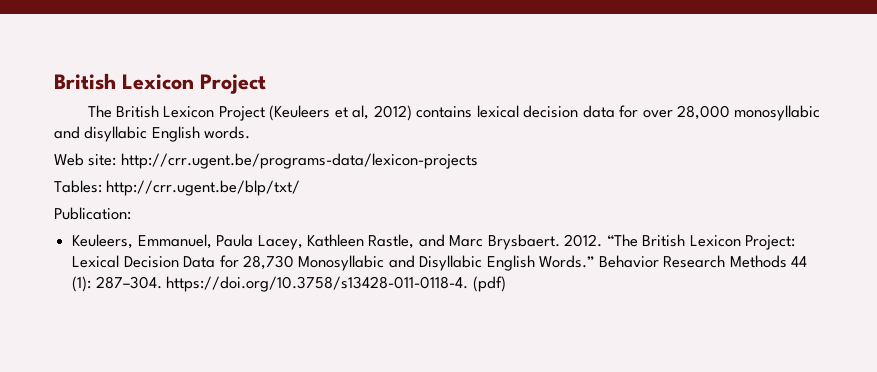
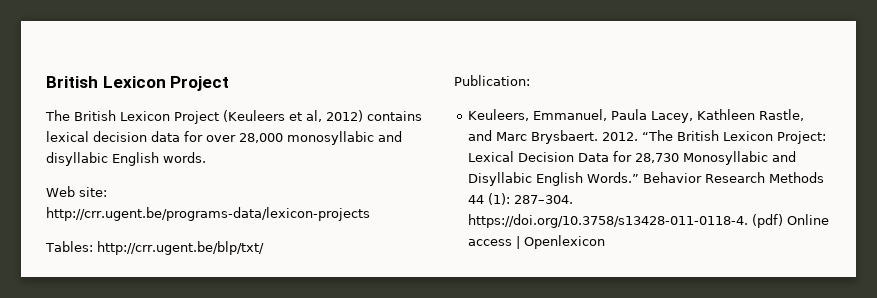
(506, 284) none -> [787,214,830,225] [468,235,606,249] Online access | Openlexicon

